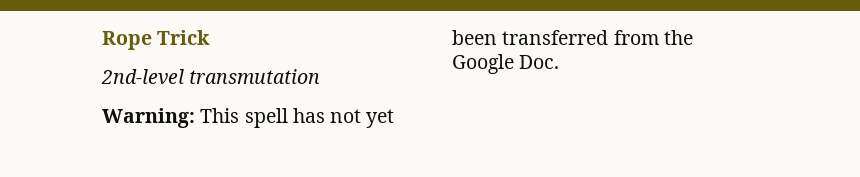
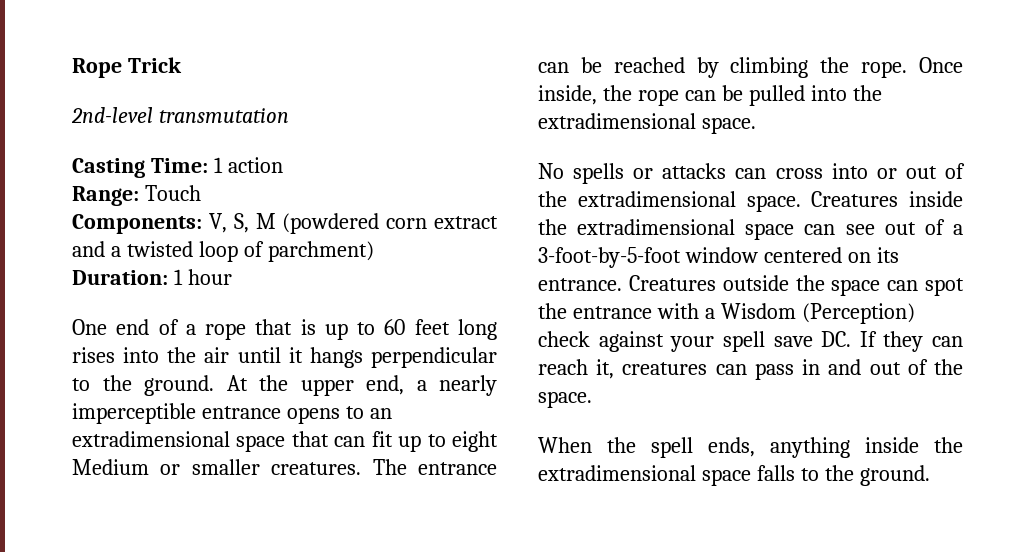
[102,108,395,128] [452,30,693,45] [452,54,560,74] Warning: This spell has not yet been transferred from the Google Doc. -> [72,157,283,178] [72,185,201,206] [72,213,498,234] [72,241,374,262] [72,269,232,285] [72,319,497,340] [72,347,497,368] [72,375,497,396] [72,403,392,424] [72,431,499,452] [72,459,497,475] [538,57,963,78] [538,85,882,106] [538,113,756,134] [538,163,965,184] [538,191,963,212] [538,219,964,240] [538,247,899,268] [538,275,964,296] [538,303,915,324] [538,331,963,352] [538,359,963,380] [538,391,592,408] [538,437,963,458] [538,465,930,486] Casting Time: 1 action // Range: Touch // Components: V, S, M (powdered corn extract and a twisted loop of parchment) // Duration: 1 hour // One end of a rope that is up to 60 feet long rises into the air until it hangs perpendicular to the ground. At the upper end, a nearly imperceptible entrance opens to an extradimensional space that can fit up to eight Medium or smaller creatures. The entrance can be reached by climbing the rope. Once inside, the rope can be pulled into the extradimensional space. // No spells or attacks can cross into or out of the extradimensional space. Creatures inside the extradimensional space can see out of a 3-foot-by-5-foot window centered on its entrance. Creatures outside the space can spot the entrance with a Wisdom (Perception) check against your spell save DC. If they can reach it, creatures can pass in and out of the space. // When the spell ends, anything inside the extradimensional space falls to the ground.

